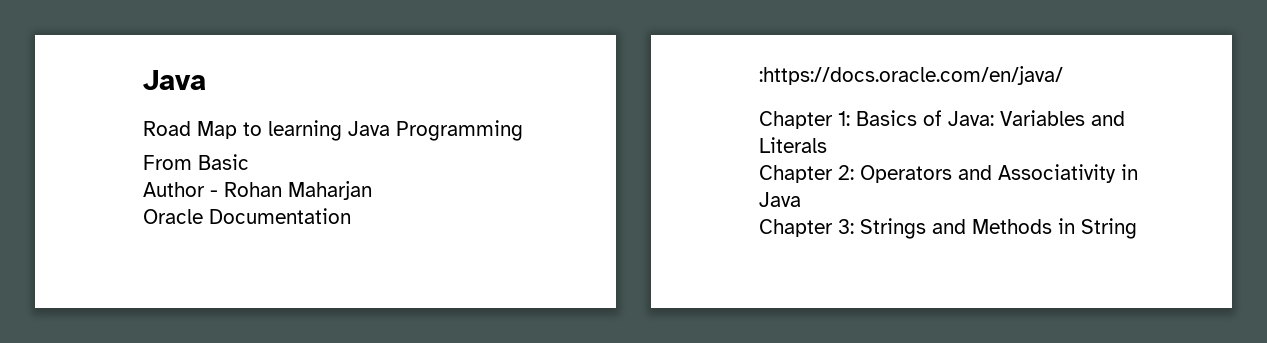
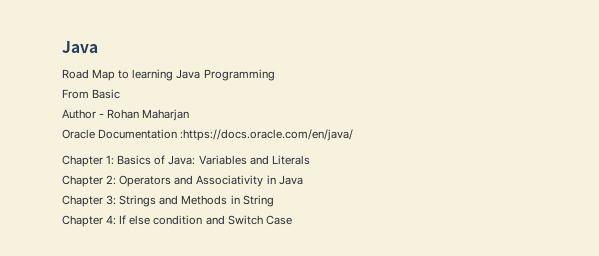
(1137, 228) none -> [62,215,292,227] // Chapter 4: If else condition and Switch Case

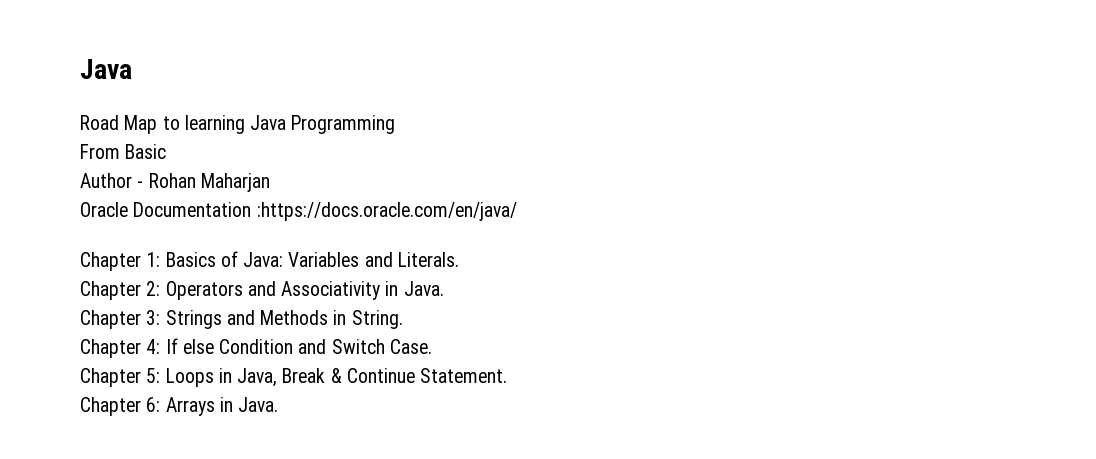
[271,155,310,165] Literals -> [397,252,459,267] Literals.
[278,175,303,185] Java -> [403,281,444,296] Java.
[242,195,274,207] String -> [351,310,403,329] String.
[153,215,203,225] condition -> [219,339,294,354] Condition
[265,215,292,225] Case -> [389,339,432,354] [80,368,508,387] [80,397,279,416] Case. // Chapter 5: Loops in Java, Break & Continue Statement. // Chapter 6: Arrays in Java.

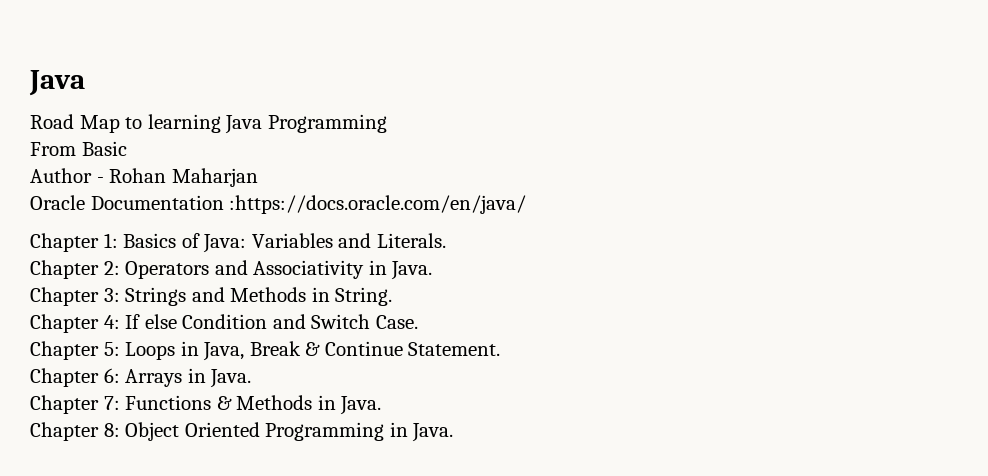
(279, 404) none -> [30,395,382,415] [30,422,454,442] // Chapter 7: Functions & Methods in Java. // Chapter 8: Object Oriented Programming in Java.

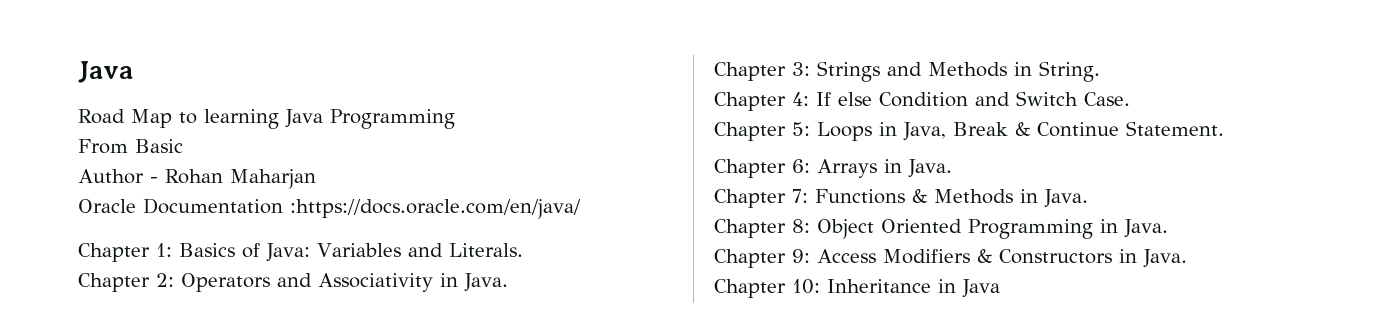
(454, 432) none -> [714,248,1187,268] [714,279,1000,298] // Chapter 9: Access Modifiers & Constructors in Java. // Chapter 10: Inheritance in Java

